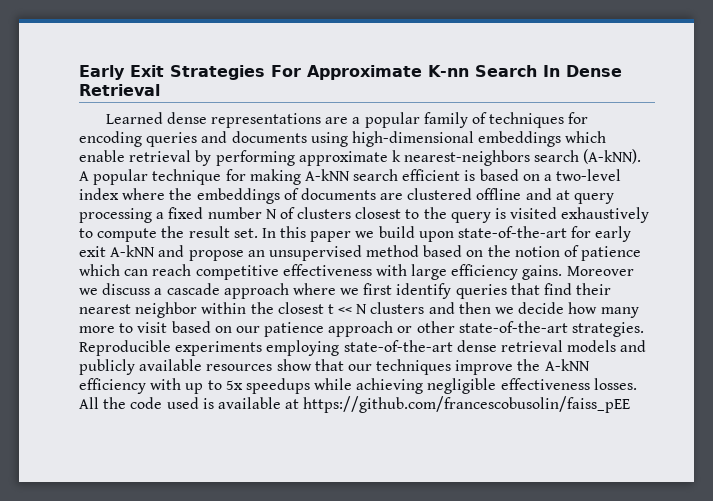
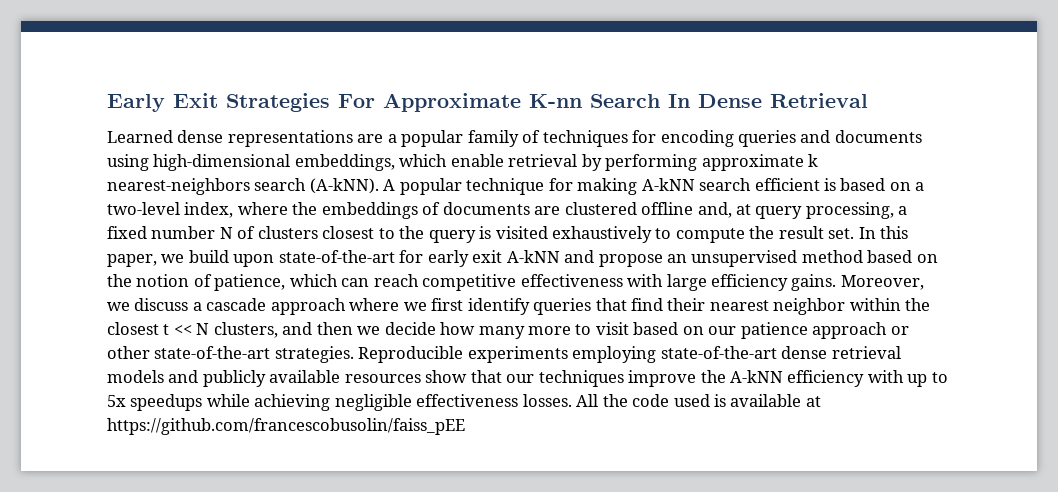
[478,131,562,147] embeddings -> [294,154,395,171] embeddings,
[79,188,119,200] index -> [184,202,234,218] index,
[525,188,552,200] and -> [697,202,732,218] and,
[79,208,152,223] processing -> [805,202,894,219] processing,
[310,231,352,242] paper -> [107,254,157,267] paper,
[581,246,642,261] patience -> [214,274,286,291] patience,
[566,266,634,276] Moreover -> [840,275,924,290] Moreover,
[370,302,425,314] clusters -> [213,322,278,338] clusters,

